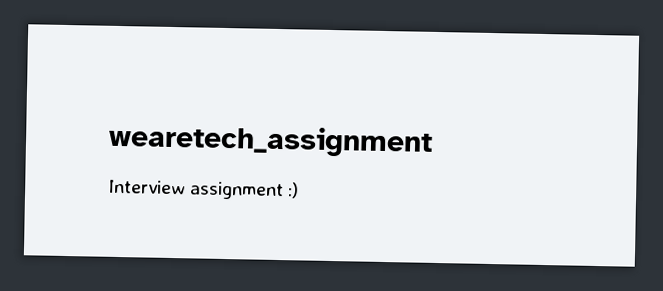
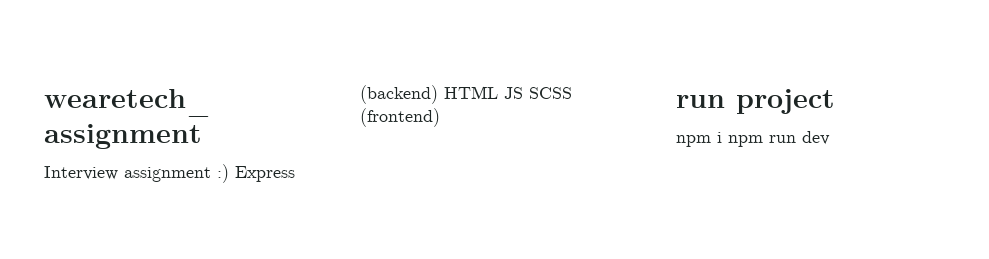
(300, 190) none -> [235,166,295,182] [360,85,572,104] [360,108,440,127] [676,89,835,114] [676,131,830,147] Express (backend) HTML JS SCSS (frontend) // run project // npm i npm run dev

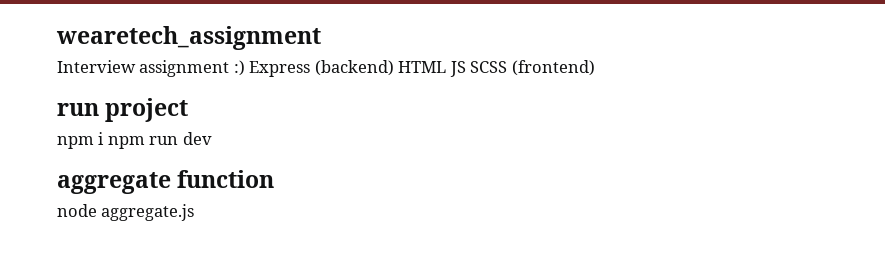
(830, 138) none -> [57,170,275,194] [57,204,195,221] // aggregate function // node aggregate.js

